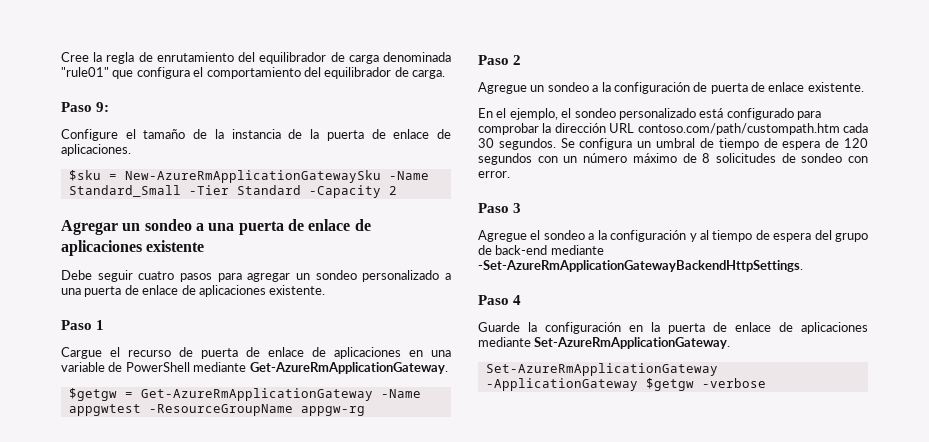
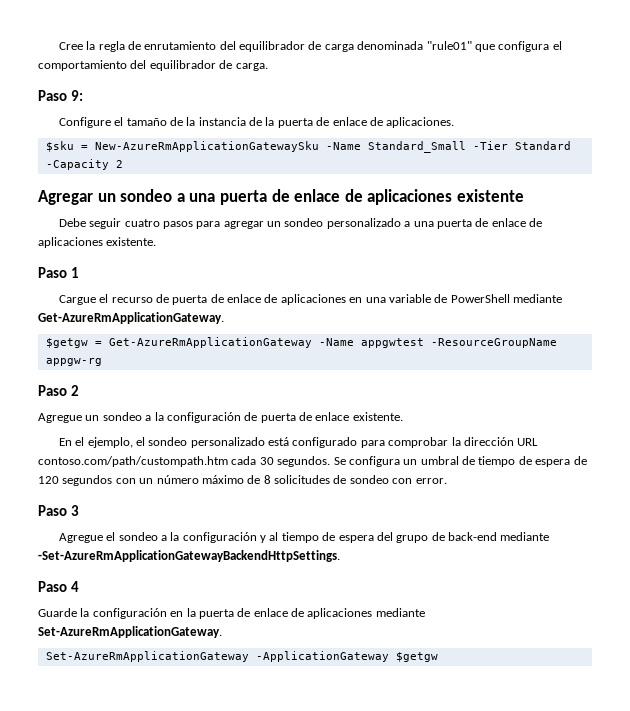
[701,378,766,388] -verbose -> (438, 657) none

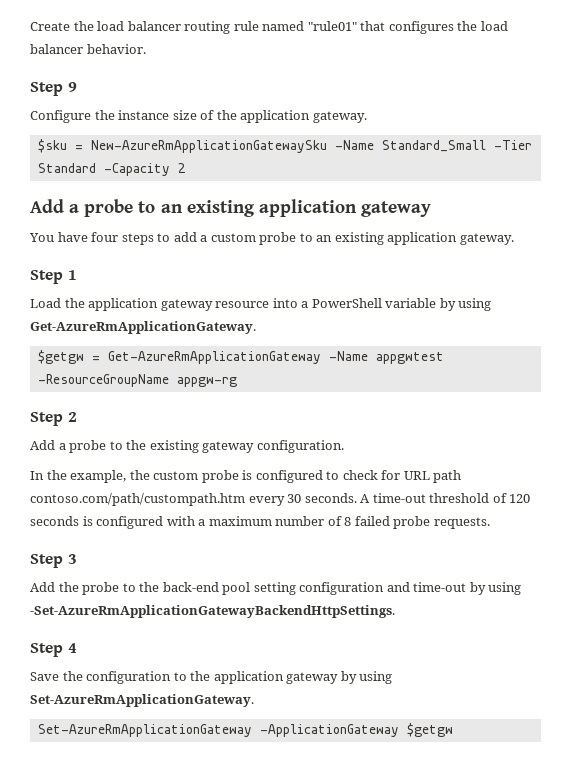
[58,41,562,52] [38,60,268,71] [38,90,83,101] [58,117,455,128] Cree la regla de enrutamiento del equilibrador de carga denominada "rule01" que configura el comportamiento del equilibrador de carga. // Paso 9: // Configure el tamaño de la instancia de la puerta de enlace de aplicaciones. -> [30,21,508,34] [30,44,146,54] [30,82,77,96] [30,110,367,123] Create the load balancer routing rule named "rule01" that configures the load balancer behavior. // Step 9 // Configure the instance size of the application gateway.
[38,189,524,205] [58,218,543,229] [38,237,157,248] [38,267,79,278] [58,294,563,305] Agregar un sondeo a una puerta de enlace de aplicaciones existente // Debe seguir cuatro pasos para agregar un sondeo personalizado a una puerta de enlace de aplicaciones existente. // Paso 1 // Cargue el recurso de puerta de enlace de aplicaciones en una variable de PowerShell mediante -> [30,199,431,217] [29,232,514,245] [30,270,77,284] [30,298,492,311] Add a probe to an existing application gateway // You have four steps to add a custom probe to an existing application gateway. // Step 1 // Load the application gateway resource into a PowerShell variable by using
[38,385,79,396] [38,412,403,423] [58,437,539,448] [38,456,587,467] [38,475,447,486] [38,505,79,516] [58,532,550,543] Paso 2 // Agregue un sondeo a la configuración de puerta de enlace existente. // En el ejemplo, el sondeo personalizado está configurado para comprobar la dirección URL contoso.com/path/custompath.htm cada 30 segundos. Se configura un umbral de tiempo de espera de 120 segundos con un número máximo de 8 solicitudes de sondeo con error. // Paso 3 // Agregue el sondeo a la configuración y al tiempo de espera del grupo de back-end mediante -> [30,412,77,426] [30,440,344,453] [30,470,462,483] [30,493,531,506] [30,516,490,529] [30,554,77,568] [30,582,522,595] Step 2 // Add a probe to the existing gateway configuration. // In the example, the custom probe is configured to check for URL path contoso.com/path/custompath.htm every 30 seconds. A time-out threshold of 120 seconds is configured with a maximum number of 8 failed probe requests. // Step 3 // Add the probe to the back-end pool setting configuration and time-out by using
[38,581,67,592] Paso -> [30,643,63,657] Step
[38,608,425,619] Guarde la configuración en la puerta de enlace de aplicaciones mediante -> [30,671,393,684] Save the configuration to the application gateway by using

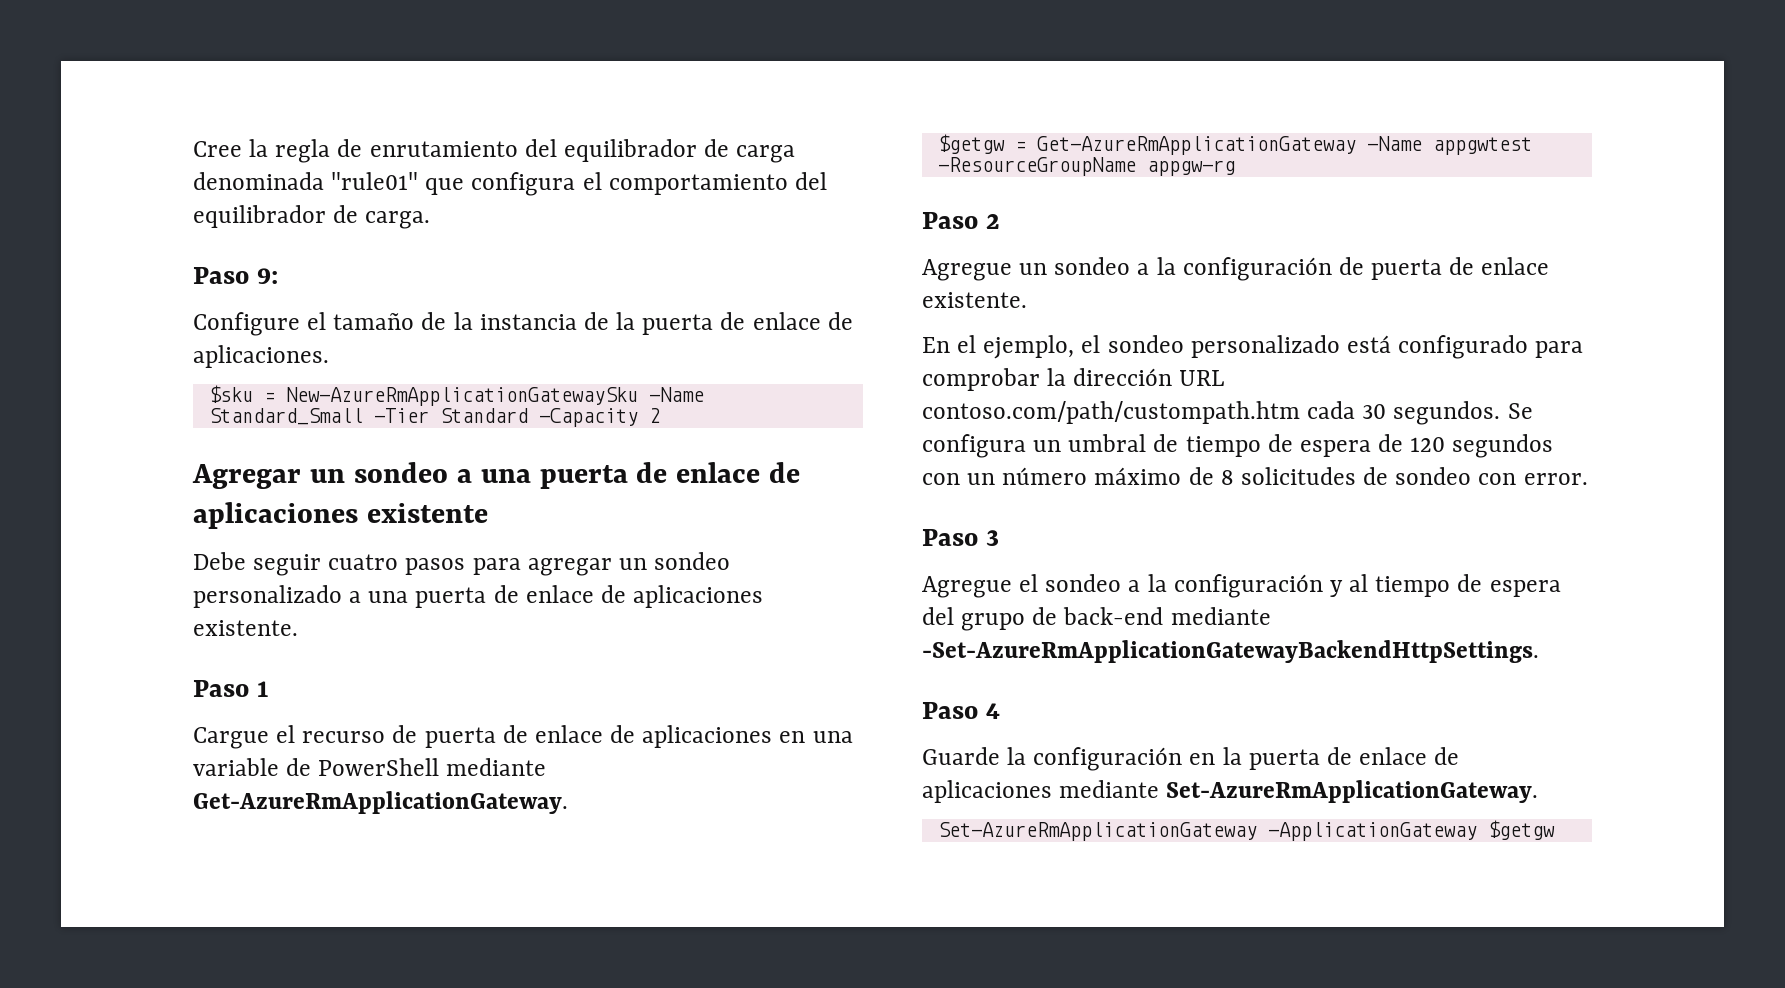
[30,21,508,34] [30,44,146,54] [30,82,77,96] [30,110,367,123] Create the load balancer routing rule named "rule01" that configures the load balancer behavior. // Step 9 // Configure the instance size of the application gateway. -> [193,139,796,163] [193,172,827,196] [193,205,431,229] [193,267,278,284] [193,312,853,336] [193,345,329,368] Cree la regla de enrutamiento del equilibrador de carga denominada "rule01" que configura el comportamiento del equilibrador de carga. // Paso 9: // Configure el tamaño de la instancia de la puerta de enlace de aplicaciones.
[30,199,431,217] [29,232,514,245] [30,270,77,284] [30,298,492,311] Add a probe to an existing application gateway // You have four steps to add a custom probe to an existing application gateway. // Step 1 // Load the application gateway resource into a PowerShell variable by using -> [192,462,801,489] [193,502,488,529] [193,552,731,576] [193,585,764,608] [193,620,298,636] [193,680,269,697] [193,725,853,749] [193,758,547,776] Agregar un sondeo a una puerta de enlace de aplicaciones existente // Debe seguir cuatro pasos para agregar un sondeo personalizado a una puerta de enlace de aplicaciones existente. // Paso 1 // Cargue el recurso de puerta de enlace de aplicaciones en una variable de PowerShell mediante
[30,412,77,426] [30,440,344,453] [30,470,462,483] [30,493,531,506] [30,516,490,529] [30,554,77,568] [30,582,522,595] Step 2 // Add a probe to the existing gateway configuration. // In the example, the custom probe is configured to check for URL path contoso.com/path/custompath.htm every 30 seconds. A time-out threshold of 120 seconds is configured with a maximum number of 8 failed probe requests. // Step 3 // Add the probe to the back-end pool setting configuration and time-out by using -> [922,212,1000,229] [922,257,1550,281] [922,292,1027,308] [922,335,1584,359] [922,368,1225,391] [922,401,1533,425] [922,434,1554,458] [922,467,1588,485] [922,529,999,546] [922,574,1561,598] [922,607,1271,631] Paso 2 // Agregue un sondeo a la configuración de puerta de enlace existente. // En el ejemplo, el sondeo personalizado está configurado para comprobar la dirección URL contoso.com/path/custompath.htm cada 30 segundos. Se configura un umbral de tiempo de espera de 120 segundos con un número máximo de 8 solicitudes de sondeo con error. // Paso 3 // Agregue el sondeo a la configuración y al tiempo de espera del grupo de back-end mediante
[30,643,63,657] Step -> [922,702,978,719] Paso
[30,671,393,684] Save the configuration to the application gateway by using -> [922,747,1460,771] [922,780,1160,803] Guarde la configuración en la puerta de enlace de aplicaciones mediante

